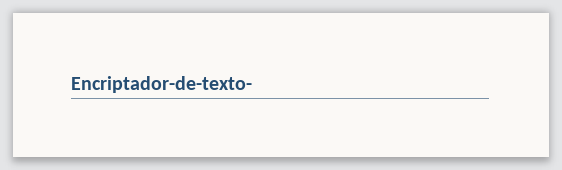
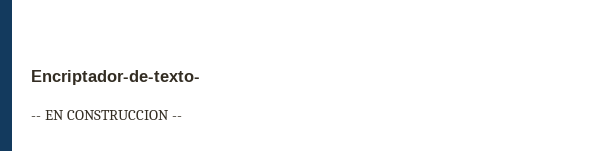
(252, 84) none -> [31,110,182,120] // -- EN CONSTRUCCION --

